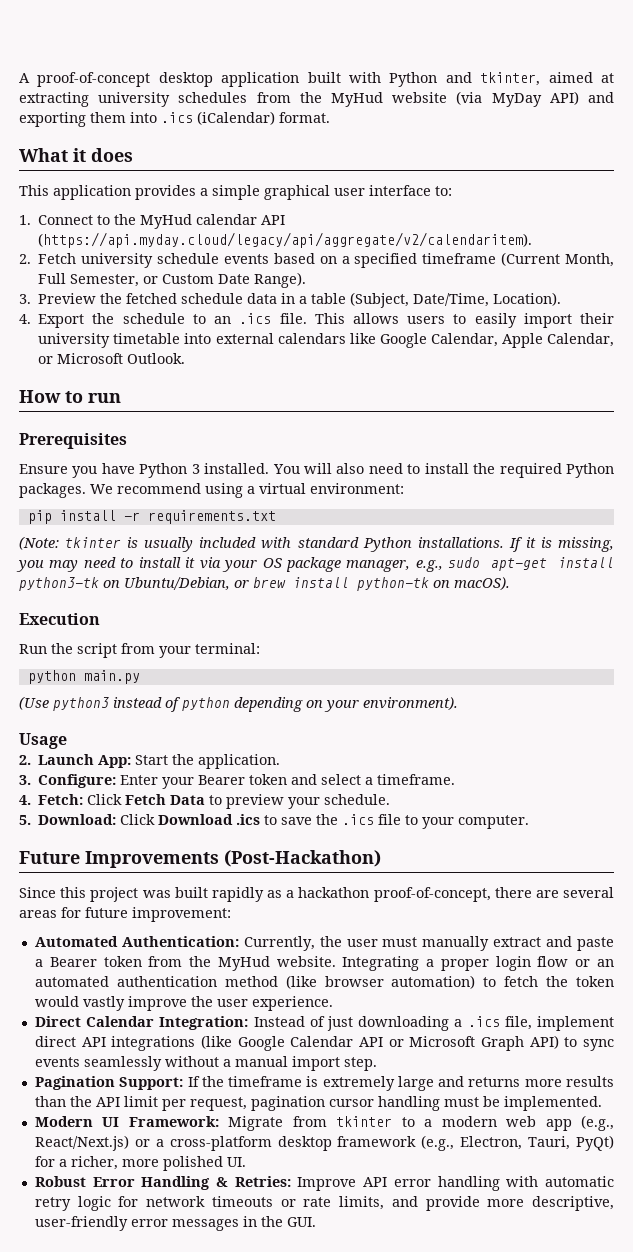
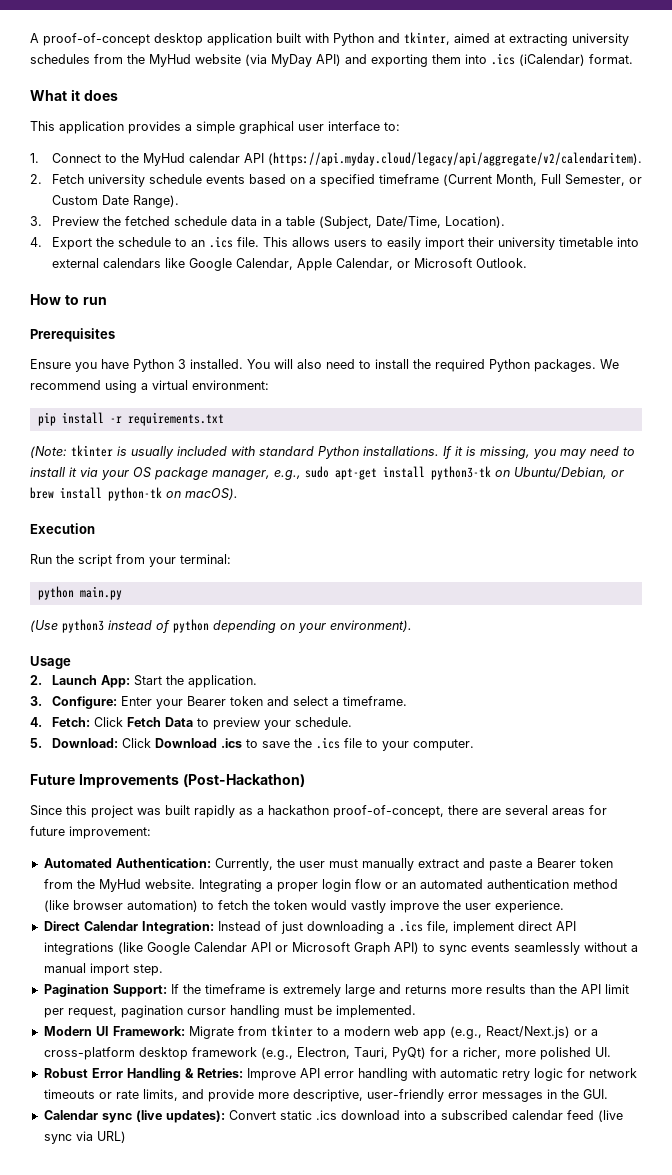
(316, 1222) none -> [43,1110,623,1123] [43,1131,126,1144] // Calendar sync (live updates): Convert static .ics download into a subscribed calendar feed (live sync via URL)

